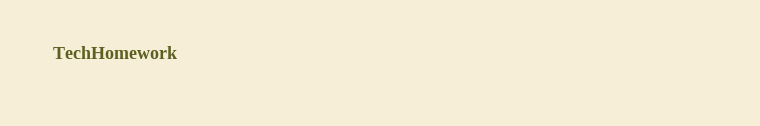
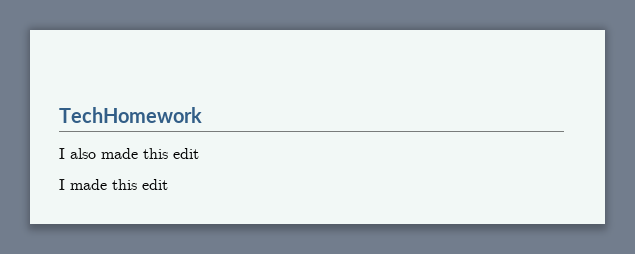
(177, 52) none -> [59,148,199,159] [59,179,168,190] // I also made this edit // I made this edit

